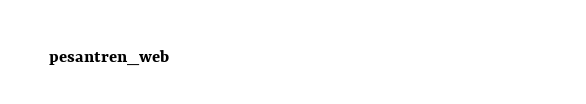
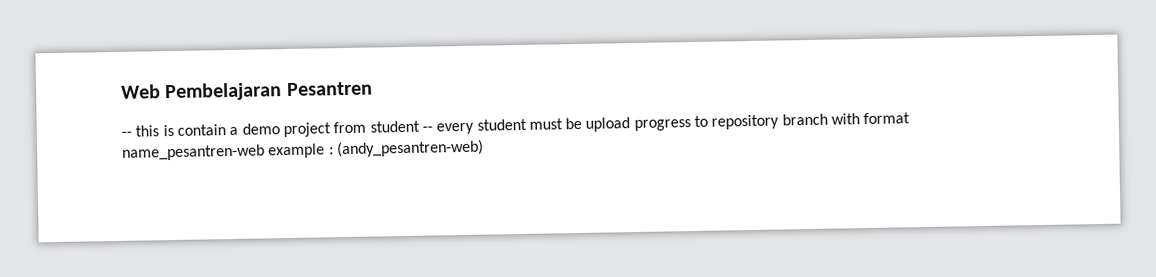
[49,50,169,66] pesantren_web -> [121,81,373,102] [121,112,911,138] [122,139,484,161] Web Pembelajaran Pesantren // -- this is contain a demo project from student -- every student must be upload progress to repository branch with format name_pesantren-web example : (andy_pesantren-web)

